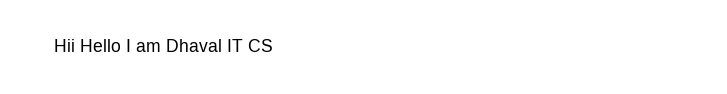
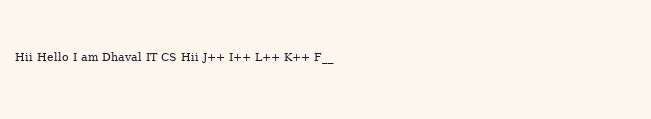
(273, 45) none -> [181,53,334,64] Hii J++ I++ L++ K++ F__

